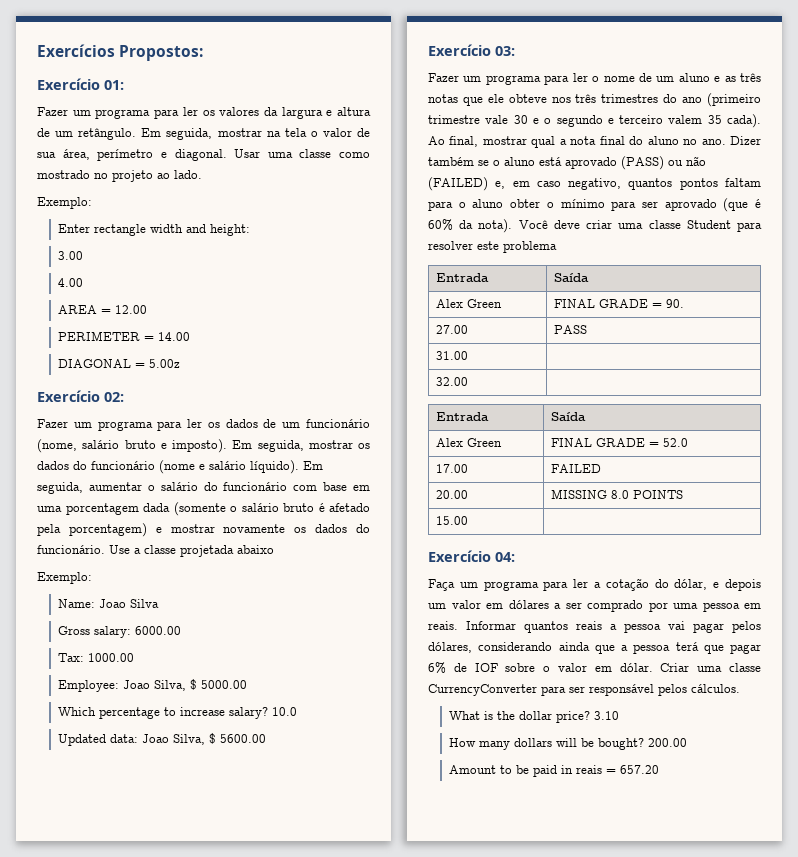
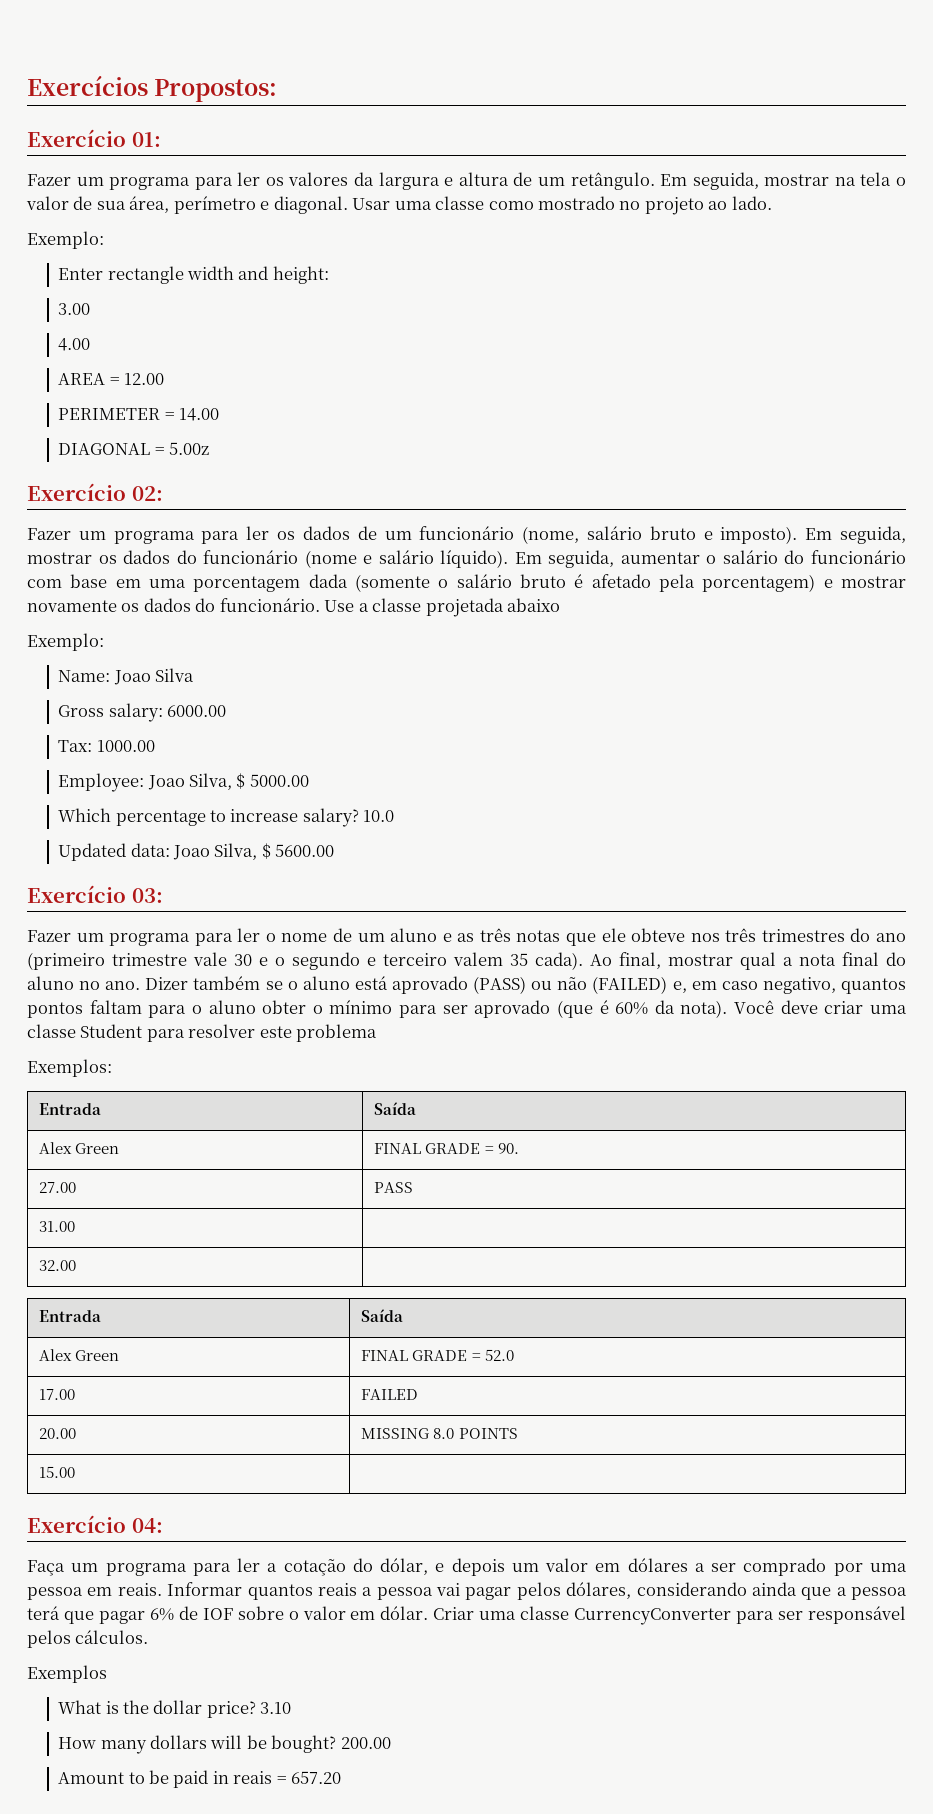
(557, 247) none -> [27,1059,112,1077] // Exemplos:
(740, 688) none -> [27,1665,107,1683] // Exemplos

